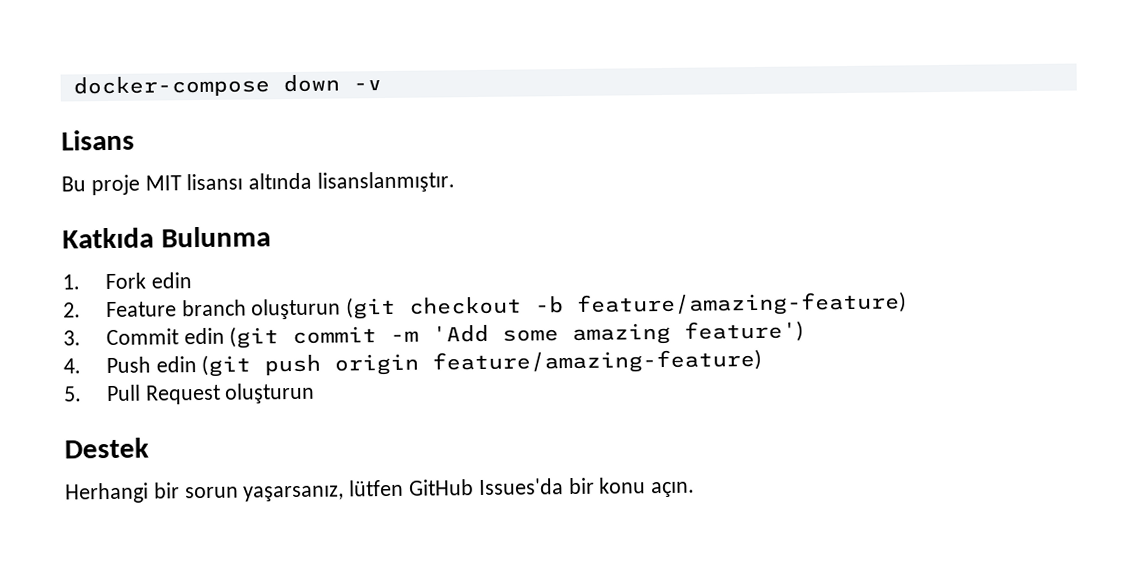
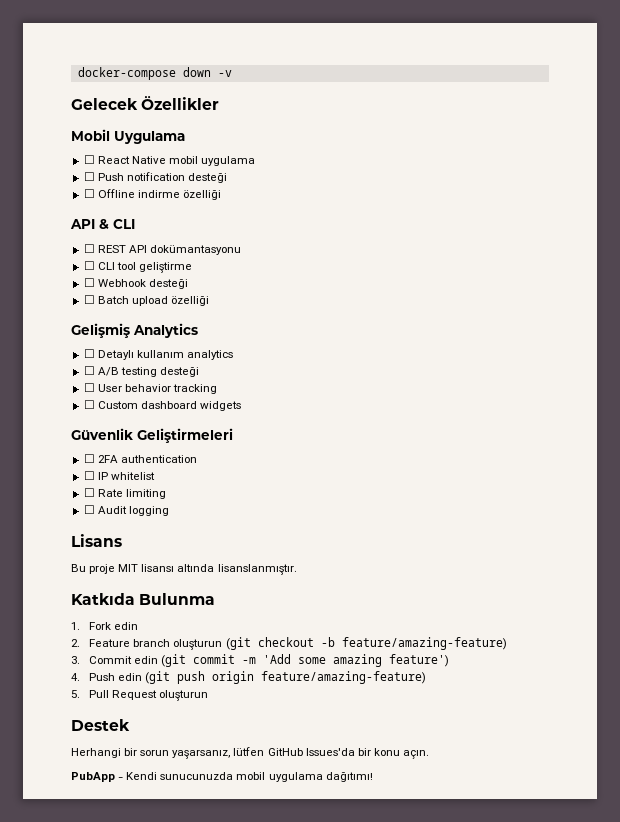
(382, 85) none -> [71,96,220,110] [71,129,185,144] [83,155,256,166] [83,172,227,183] [83,189,221,200] [70,219,135,229] [83,244,241,255] [83,261,192,273] [83,278,188,289] [83,295,209,306] [71,323,198,338] [83,349,233,360] [83,366,199,377] [83,383,217,394] [83,400,241,411] [71,428,233,443] [83,454,197,463] [83,471,155,480] [83,488,166,499] [83,505,169,516] // Gelecek Özellikler // Mobil Uygulama // ☐ React Native mobil uygulama // ☐ Push notification desteği // ☐ Offline indirme özelliği // API & CLI // ☐ REST API dokümantasyonu // ☐ CLI tool geliştirme // ☐ Webhook desteği // ☐ Batch upload özelliği // Gelişmiş Analytics // ☐ Detaylı kullanım analytics // ☐ A/B testing desteği // ☐ User behavior tracking // ☐ Custom dashboard widgets // Güvenlik Geliştirmeleri // ☐ 2FA authentication // ☐ IP whitelist // ☐ Rate limiting // ☐ Audit logging
(696, 489) none -> [71,772,373,782] // PubApp - Kendi sunucunuzda mobil uygulama dağıtımı!

